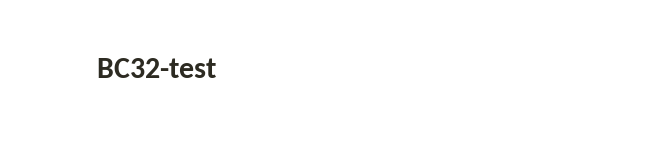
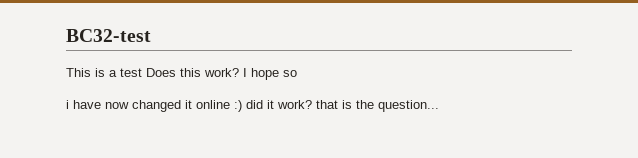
(216, 68) none -> [66,68,297,80] [66,100,439,112] // This is a test Does this work? I hope so // i have now changed it online :) did it work? that is the question...

